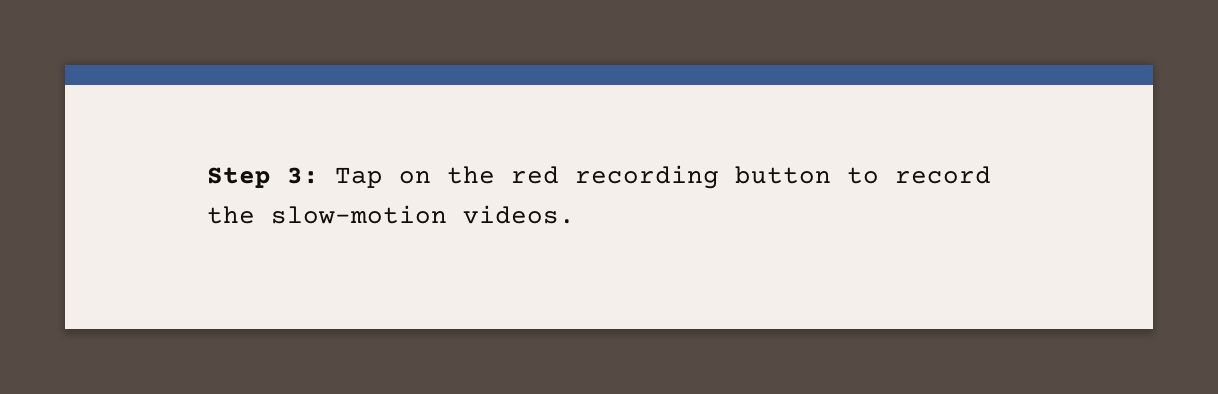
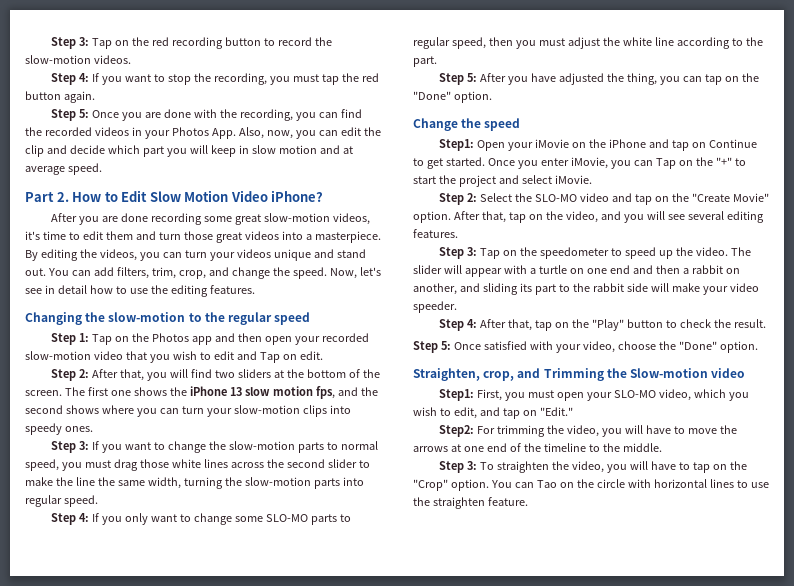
(575, 214) none -> [51,73,379,85] [25,91,95,103] [51,109,362,121] [25,127,381,139] [25,145,353,157] [25,163,102,175] [25,190,324,202] [51,213,371,225] [25,231,381,243] [25,249,366,261] [25,267,381,279] [25,285,255,297] [25,312,311,325] [51,333,369,345] [25,351,323,363] [51,369,380,381] [25,386,378,399] [25,405,351,417] [25,423,93,435] [51,441,378,453] [25,459,370,471] [25,477,364,489] [25,495,98,507] [51,513,351,525] [413,37,763,49] [413,56,437,67] [439,73,759,85] [413,91,492,103] [413,118,521,131] [439,139,757,151] [413,157,746,169] [413,175,592,187] [439,193,769,205] [413,211,764,223] [413,229,458,238] [439,247,751,259] [413,265,740,277] [413,283,759,295] [413,301,457,313] [439,319,766,331] [413,341,758,353] [413,368,746,381] [439,389,749,401] [413,407,573,419] [439,425,737,437] [413,443,662,452] [439,461,747,473] [413,479,769,491] [413,497,528,509] // Step 4: If you want to stop the recording, you must tap the red button again. // Step 5: Once you are done with the recording, you can find the recorded videos in your Photos App. Also, now, you can edit the clip and decide which part you will keep in slow motion and at average speed. // Part 2. How to Edit Slow Motion Video iPhone? // After you are done recording some great slow-motion videos, it's time to edit them and turn those great videos into a masterpiece. By editing the videos, you can turn your videos unique and stand out. You can add filters, trim, crop, and change the speed. Now, let's see in detail how to use the editing features. // Changing the slow-motion to the regular speed // Step 1: Tap on the Photos app and then open your recorded slow-motion video that you wish to edit and Tap on edit. // Step 2: After that, you will find two sliders at the bottom of the screen. The first one shows the iPhone 13 slow motion fps, and the second shows where you can turn your slow-motion clips into speedy ones. // Step 3: If you want to change the slow-motion parts to normal speed, you must drag those white lines across the second slider to make the line the same width, turning the slow-motion parts into regular speed. // Step 4: If you only want to change some SLO-MO parts to regular speed, then you must adjust the white line according to the part. // Step 5: After you have adjusted the thing, you can tap on the "Done" option. // Change the speed // Step1: Open your iMovie on the iPhone and tap on Continue to get started. Once you enter iMovie, you can Tap on the "+" to start the project and select iMovie. // Step 2: Select the SLO-MO video and tap on the "Create Movie" option. After that, tap on the video, and you will see several editing features. // Step 3: Tap on the speedometer to speed up the video. The slider will appear with a turtle on one end and then a rabbit on another, and sliding its part to the rabbit side will make your video speeder. // Step 4: After that, tap on the "Play" button to check the result. // Step 5: Once satisfied with your video, choose the "Done" option. // Straighten, crop, and Trimming the Slow-motion video // Step1: First, you must open your SLO-MO video, which you wish to edit, and tap on "Edit." // Step2: For trimming the video, you will have to move the arrows at one end of the timeline to the middle. // Step 3: To straighten the video, you will have to tap on the "Crop" option. You can Tao on the circle with horizontal lines to use the straighten feature.

